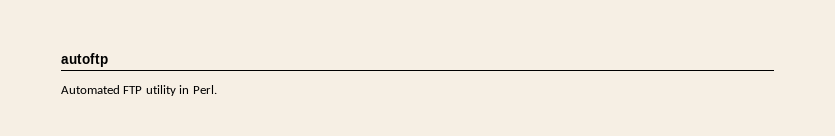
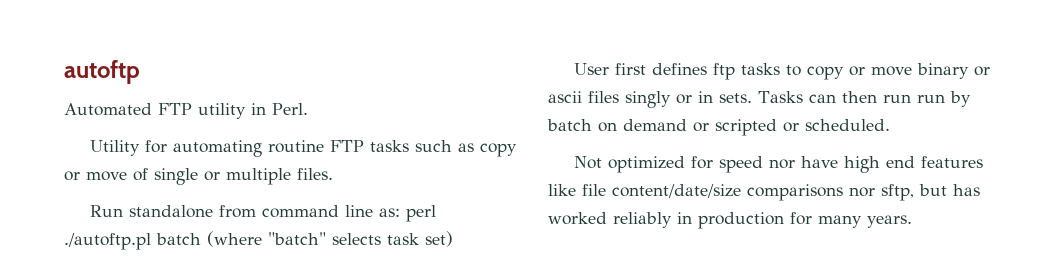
(217, 89) none -> [89,140,517,157] [64,168,333,185] [89,205,436,222] [64,231,453,250] [573,63,990,80] [548,91,971,108] [547,119,890,136] [573,156,983,173] [548,184,980,201] [548,212,912,229] // Utility for automating routine FTP tasks such as copy or move of single or multiple files. // Run standalone from command line as: perl ./autoftp.pl batch (where "batch" selects task set) // User first defines ftp tasks to copy or move binary or ascii files singly or in sets. Tasks can then run run by batch on demand or scripted or scheduled. // Not optimized for speed nor have high end features like file content/date/size comparisons nor sftp, but has worked reliably in production for many years.

